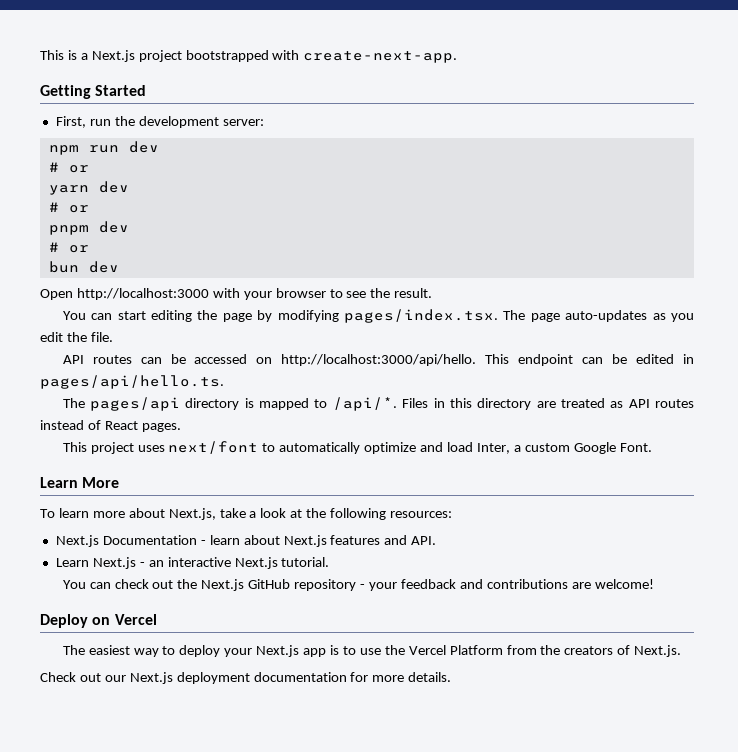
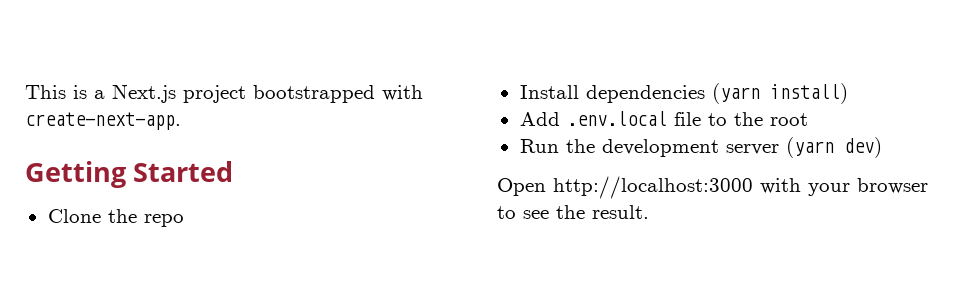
[55,116,264,128] [48,141,159,155] [48,162,89,173] [48,181,129,195] [48,202,89,213] [48,221,129,235] [48,242,89,253] [48,261,119,273] First, run the development server: // npm run dev // # or // yarn dev // # or // pnpm dev // # or // bun dev -> [47,209,184,227] [519,83,848,104] [519,111,808,126] [519,137,882,158] Clone the repo // Install dependencies (yarn install) // Add .env.local file to the root // Run the development server (yarn dev)
[62,309,695,323] [40,332,113,342] [62,354,695,366] [40,375,224,389] [62,397,694,411] [40,420,181,432] [62,441,652,454] [40,477,120,488] [40,508,453,520] [55,535,437,547] [55,557,330,569] [62,579,654,591] [40,614,157,628] [62,645,682,657] [40,672,452,684] // You can start editing the page by modifying pages/index.tsx. The page auto-updates as you edit the file. // API routes can be accessed on http://localhost:3000/api/hello. This endpoint can be edited in pages/api/hello.ts. // The pages/api directory is mapped to /api/*. Files in this directory are treated as API routes instead of React pages. // This project uses next/font to automatically optimize and load Inter, a custom Google Font. // Learn More // To learn more about Next.js, take a look at the following resources: // Next.js Documentation - learn about Next.js features and API. // Learn Next.js - an interactive Next.js tutorial. // You can check out the Next.js GitHub repository - your feedback and contributions are welcome! // Deploy on Vercel // The easiest way to deploy your Next.js app is to use the Vercel Platform from the creators of Next.js. // Check out our Next.js deployment documentation for more details. -> (649, 212) none

